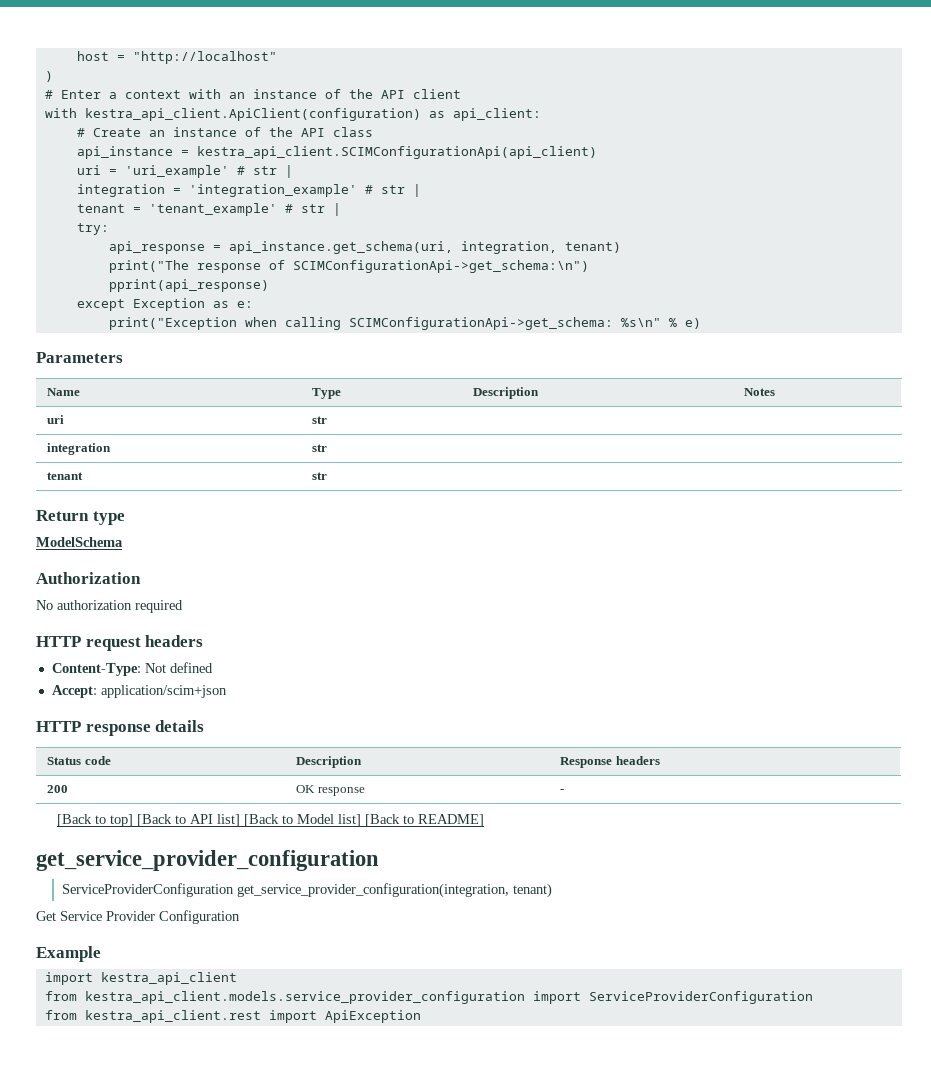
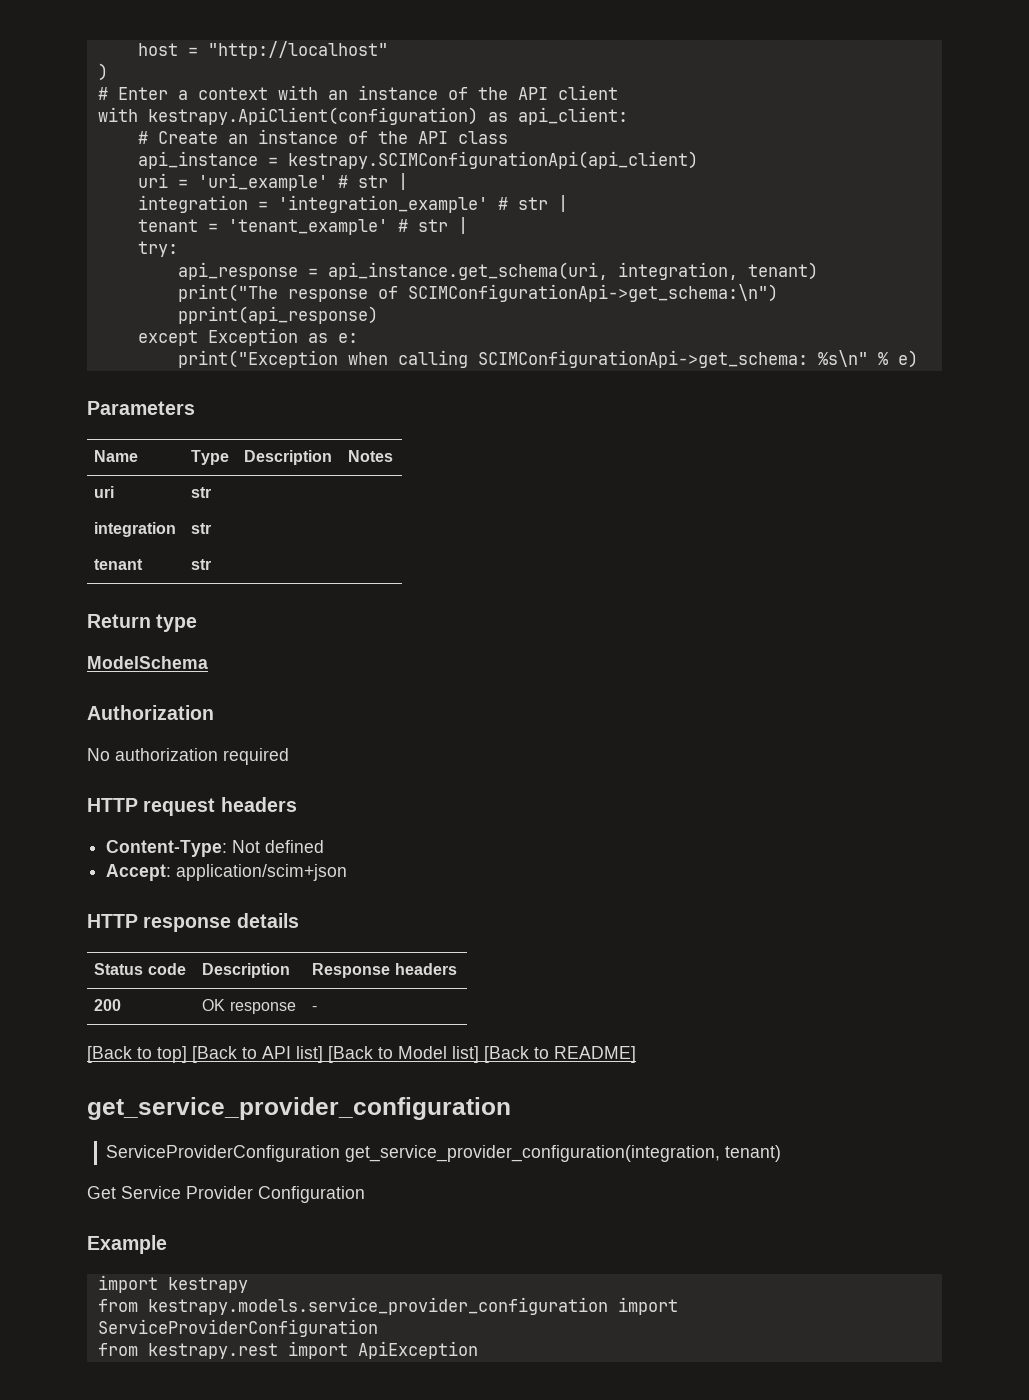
[84,108,421,121] kestra_api_client.ApiClient(configuration) -> [147,107,478,125] kestrapy.ApiClient(configuration)
[196,146,597,159] kestra_api_client.SCIMConfigurationApi(api_client) -> [287,151,698,169] kestrapy.SCIMConfigurationApi(api_client)
[100,972,237,985] [44,991,525,1004] kestra_api_client // from kestra_api_client.models.service_provider_configuration -> [167,1277,248,1293] [97,1297,608,1315] kestrapy // from kestrapy.models.service_provider_configuration
[84,1010,261,1023] kestra_api_client.rest -> [147,1343,278,1359] kestrapy.rest

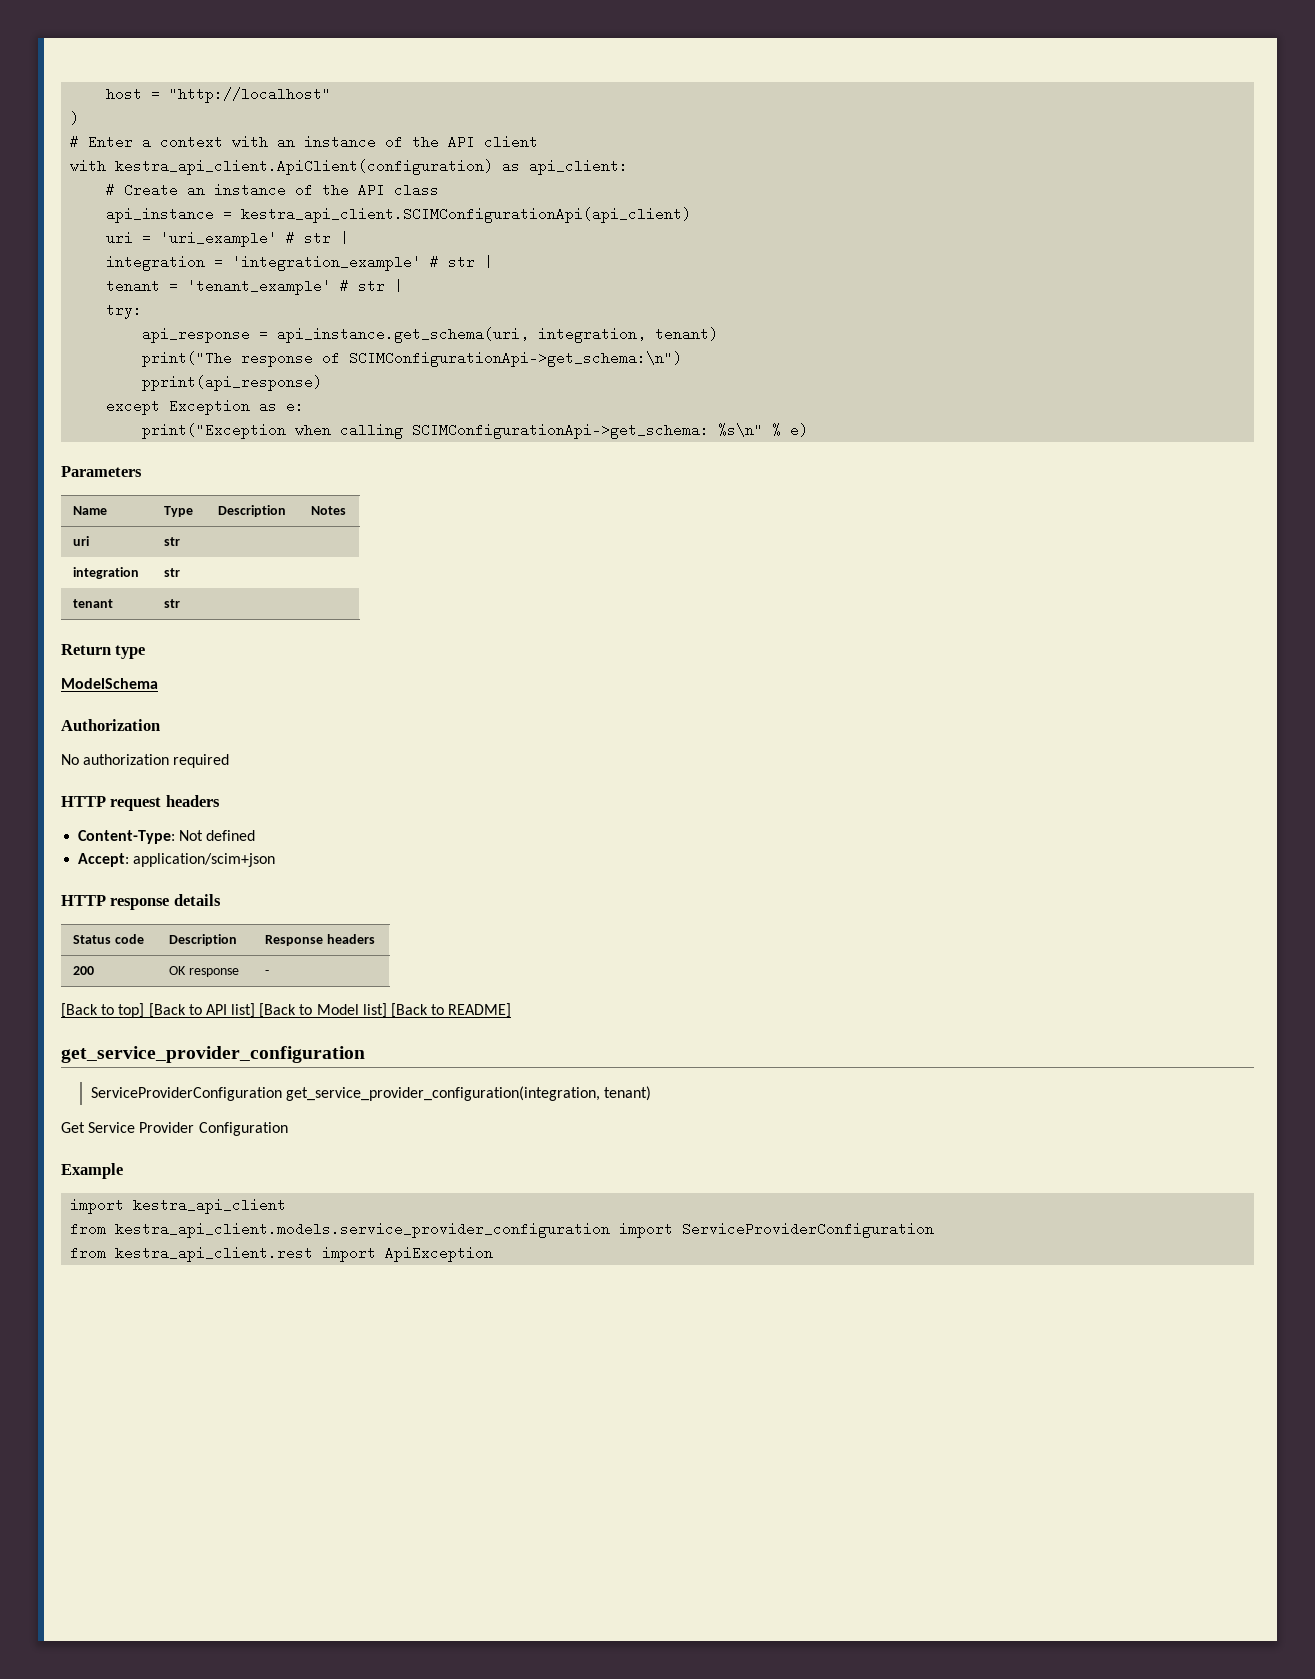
[147,107,478,125] kestrapy.ApiClient(configuration) -> [115,159,494,175] kestra_api_client.ApiClient(configuration)
[287,151,698,169] kestrapy.SCIMConfigurationApi(api_client) -> [241,207,692,223] kestra_api_client.SCIMConfigurationApi(api_client)
[167,1277,248,1293] [97,1297,608,1315] kestrapy // from kestrapy.models.service_provider_configuration -> [133,1198,287,1214] [70,1222,611,1238] kestra_api_client // from kestra_api_client.models.service_provider_configuration
[147,1343,278,1359] kestrapy.rest -> [115,1246,314,1262] kestra_api_client.rest

